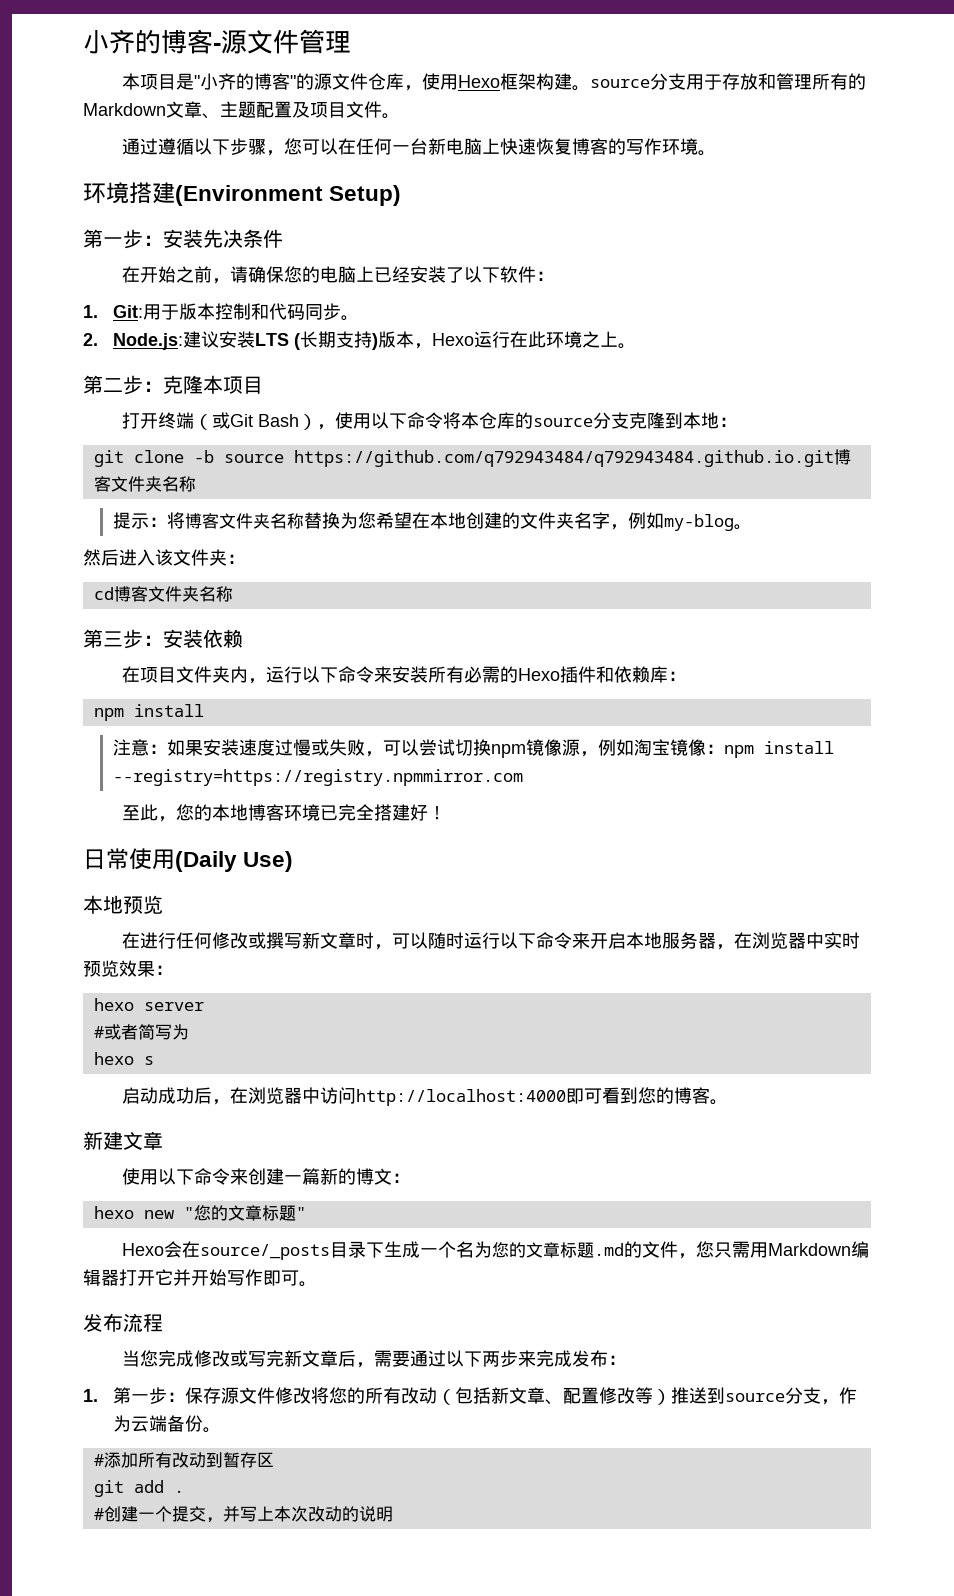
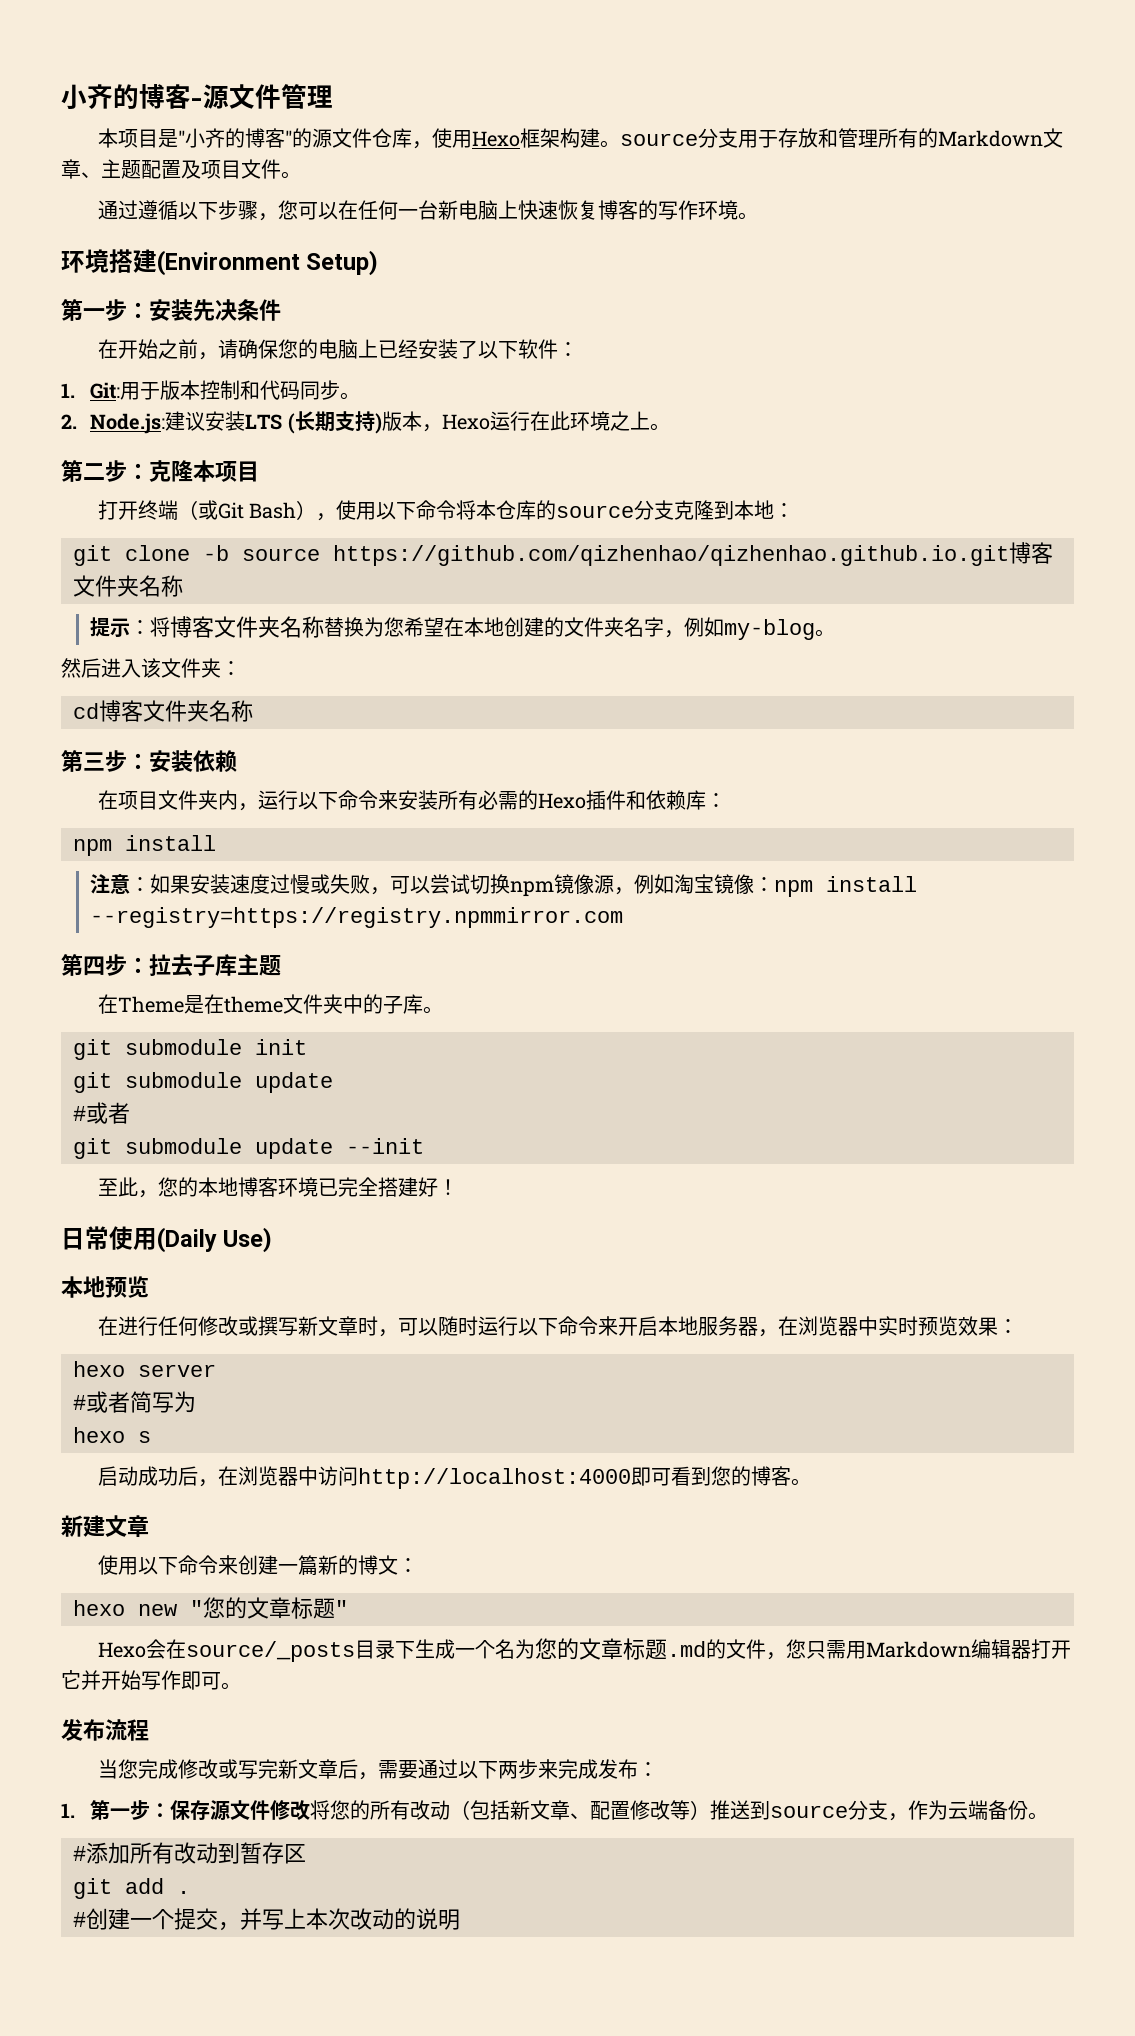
[293,450,834,467] https://github.com/q792943484/q792943484.github.io.git -> [333,545,1009,566] https://github.com/qizhenhao/qizhenhao.github.io.git
(523, 777) none -> [61,954,281,977] [97,994,443,1014] [73,1039,307,1060] [73,1072,333,1093] [73,1102,130,1124] [73,1138,424,1159] // 第四步：拉去子库主题 // 在Theme是在theme文件夹中的子库。 // git submodule init // git submodule update // #或者 // git submodule update --init

